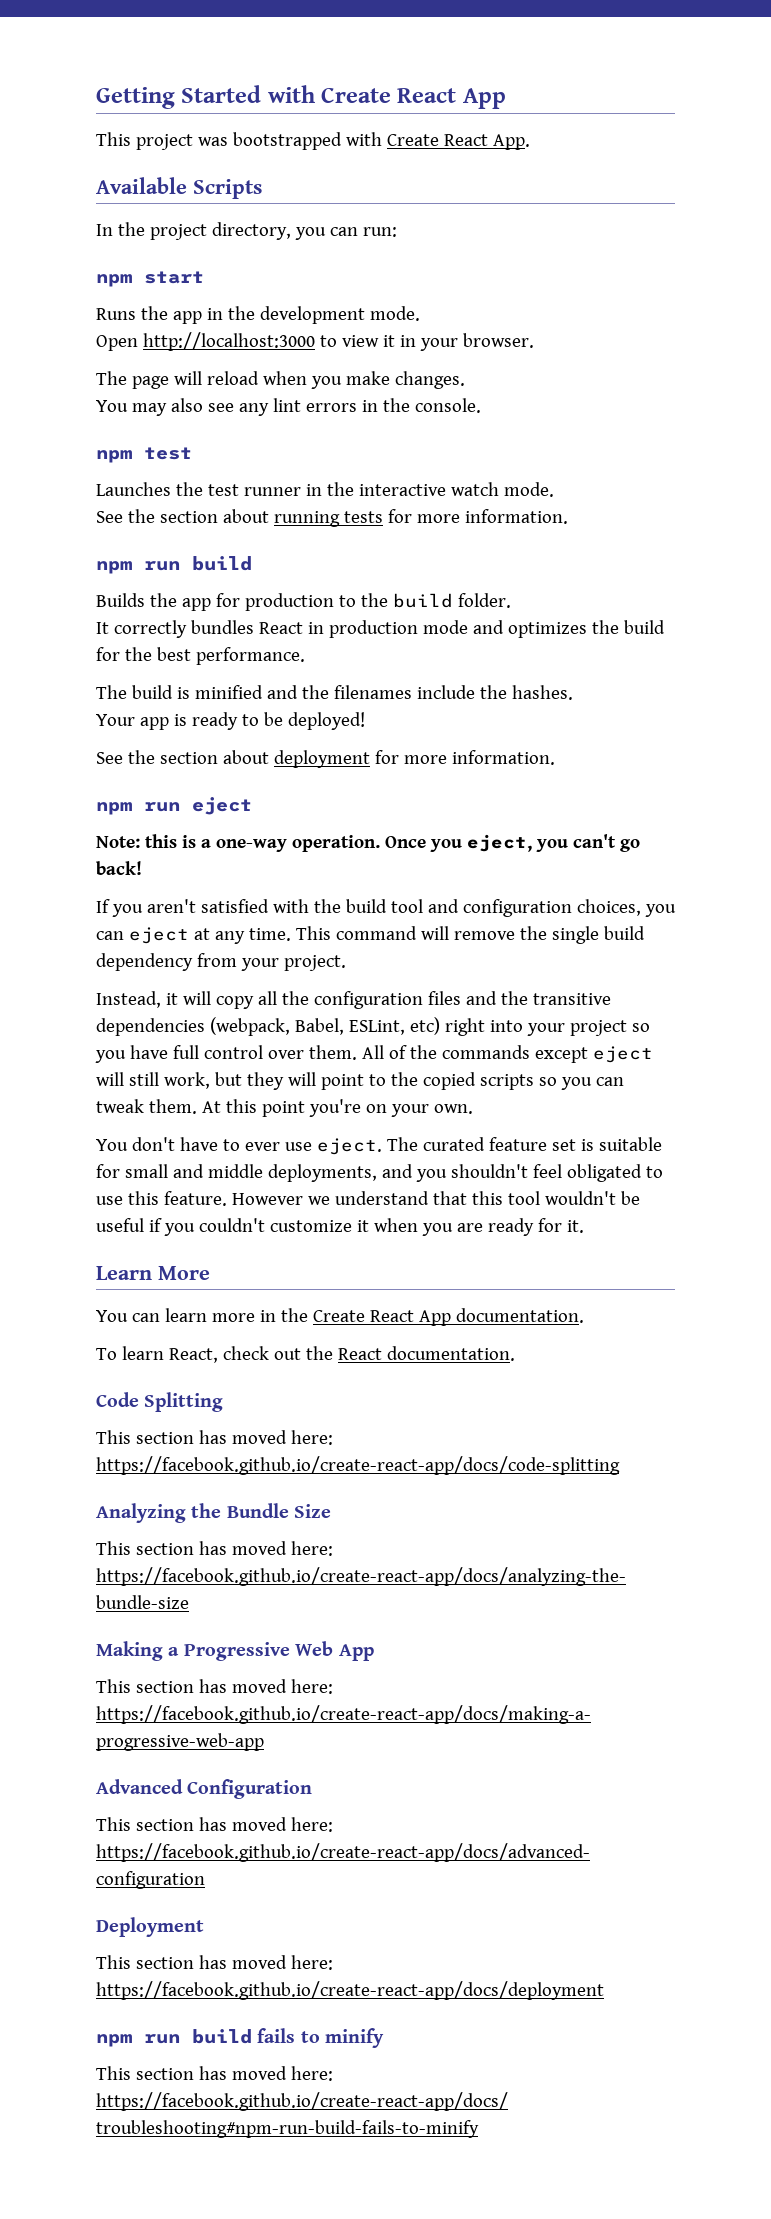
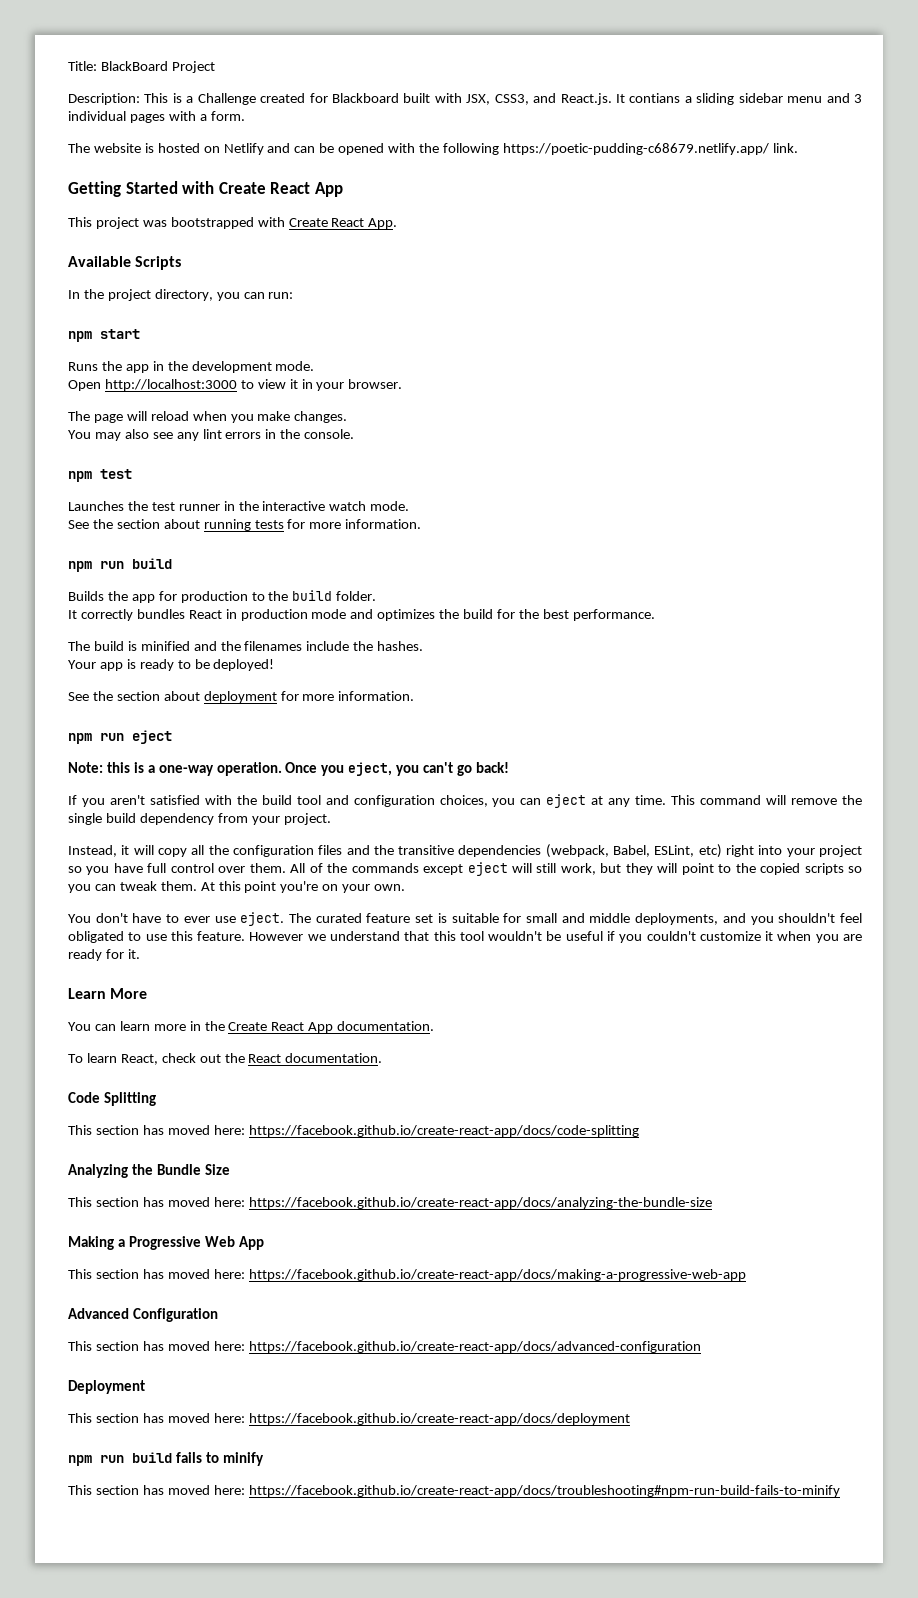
(96, 98) none -> [68,61,215,73] [68,93,863,105] [68,111,245,123] [68,143,798,155] Title: BlackBoard Project // Description: This is a Challenge created for Blackboard built with JSX, CSS3, and React.js. It contians a sliding sidebar menu and 3 individual pages with a form. // The website is hosted on Netlify and can be opened with the following https://poetic-pudding-c68679.netlify.app/ link. //

